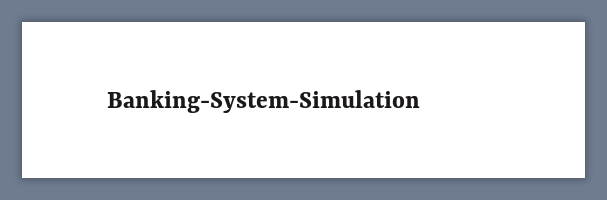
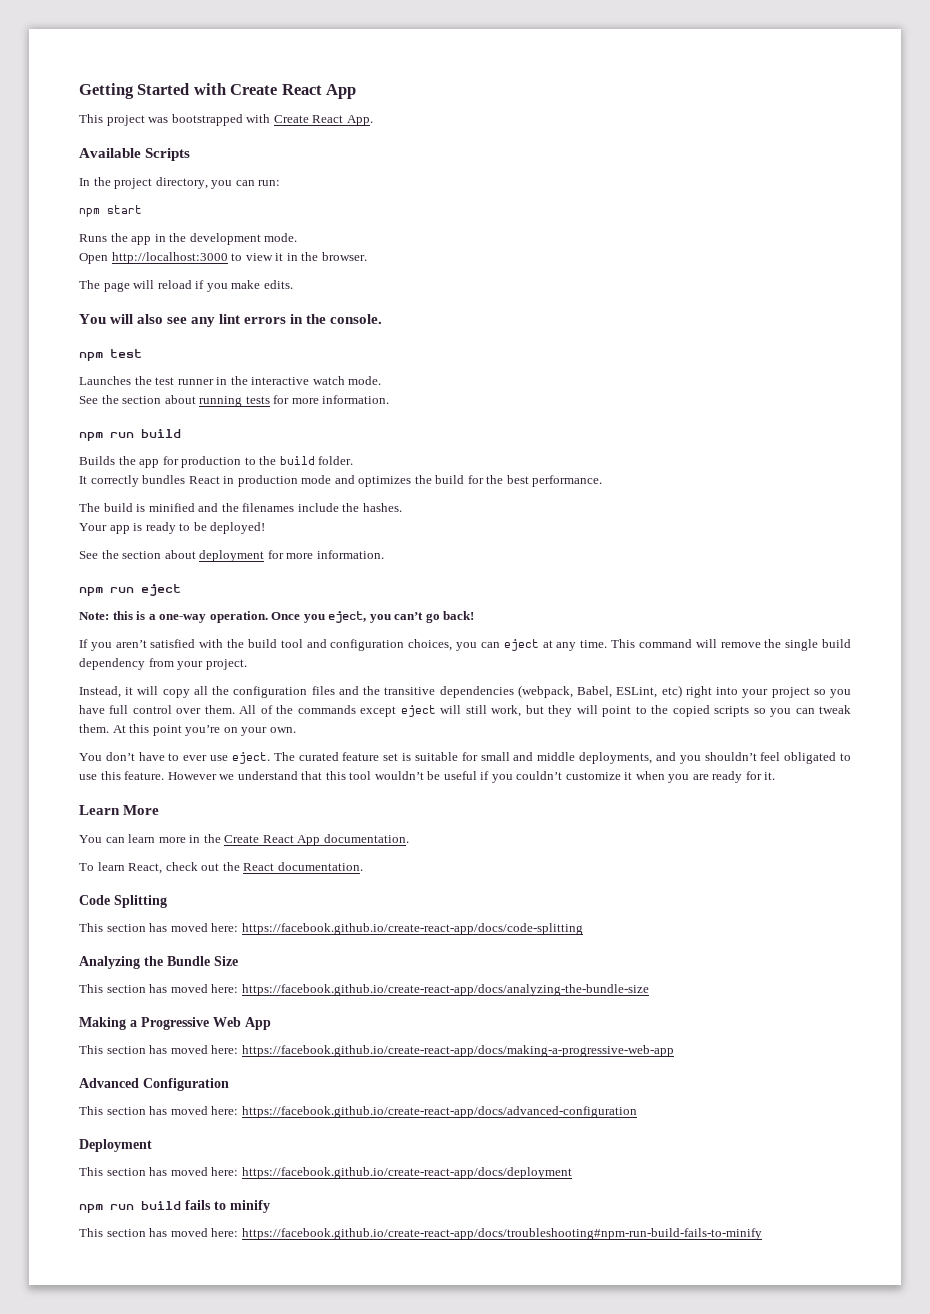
[107,90,420,113] Banking-System-Simulation -> [79,83,357,99] [79,114,373,126] [79,148,191,161] [79,177,281,189] [79,205,142,217] [79,233,298,245] [79,252,367,264] [79,280,293,292] [79,314,383,327] [79,349,142,361] [79,376,382,385] [79,395,390,407] [79,429,181,441] [79,456,354,468] [79,475,603,487] [79,503,402,512] [79,522,266,534] [79,550,384,562] [79,584,181,596] [79,611,475,623] [79,639,852,651] [79,658,247,670] [79,685,851,698] [79,705,852,717] [79,724,296,736] [79,752,852,764] [79,771,776,783] [79,805,160,815] [79,834,409,846] [79,862,363,874] [79,895,167,908] [79,923,583,935] [79,956,238,969] [79,984,649,996] [79,1017,271,1030] [79,1045,674,1057] [79,1078,229,1091] [79,1106,637,1118] [79,1139,152,1152] [79,1167,572,1179] [79,1200,270,1213] [79,1228,762,1240] Getting Started with Create React App // This project was bootstrapped with Create React App. // Available Scripts // In the project directory, you can run: // npm start // Runs the app in the development mode. // Open http://localhost:3000 to view it in the browser. // The page will reload if you make edits. // You will also see any lint errors in the console. // npm test // Launches the test runner in the interactive watch mode. // See the section about running tests for more information. // npm run build // Builds the app for production to the build folder. // It correctly bundles React in production mode and optimizes the build for the best performance. // The build is minified and the filenames include the hashes. // Your app is ready to be deployed! // See the section about deployment for more information. // npm run eject // Note: this is a one-way operation. Once you eject, you can’t go back! // If you aren’t satisfied with the build tool and configuration choices, you can eject at any time. This command will remove the single build dependency from your project. // Instead, it will copy all the configuration files and the transitive dependencies (webpack, Babel, ESLint, etc) right into your project so you have full control over them. All of the commands except eject will still work, but they will point to the copied scripts so you can tweak them. At this point you’re on your own. // You don’t have to ever use eject. The curated feature set is suitable for small and middle deployments, and you shouldn’t feel obligated to use this feature. However we understand that this tool wouldn’t be useful if you couldn’t customize it when you are ready for it. // Learn More // You can learn more in the Create React App documentation. // To learn React, check out the React documentation. // Code Splitting // This section has moved here: https://facebook.github.io/create-react-app/docs/code-splitting // Analyzing the Bundle Size // This section has moved here: https://facebook.github.io/create-react-app/docs/analyzing-the-bundle-size // Making a Progressive Web App // This section has moved here: https://facebook.github.io/create-react-app/docs/making-a-progressive-web-app // Advanced Configuration // This section has moved here: https://facebook.github.io/create-react-app/docs/advanced-configuration // Deployment // This section has moved here: https://facebook.github.io/create-react-app/docs/deployment // npm run build fails to minify // This section has moved here: https://facebook.github.io/create-react-app/docs/troubleshooting#npm-run-build-fails-to-minify

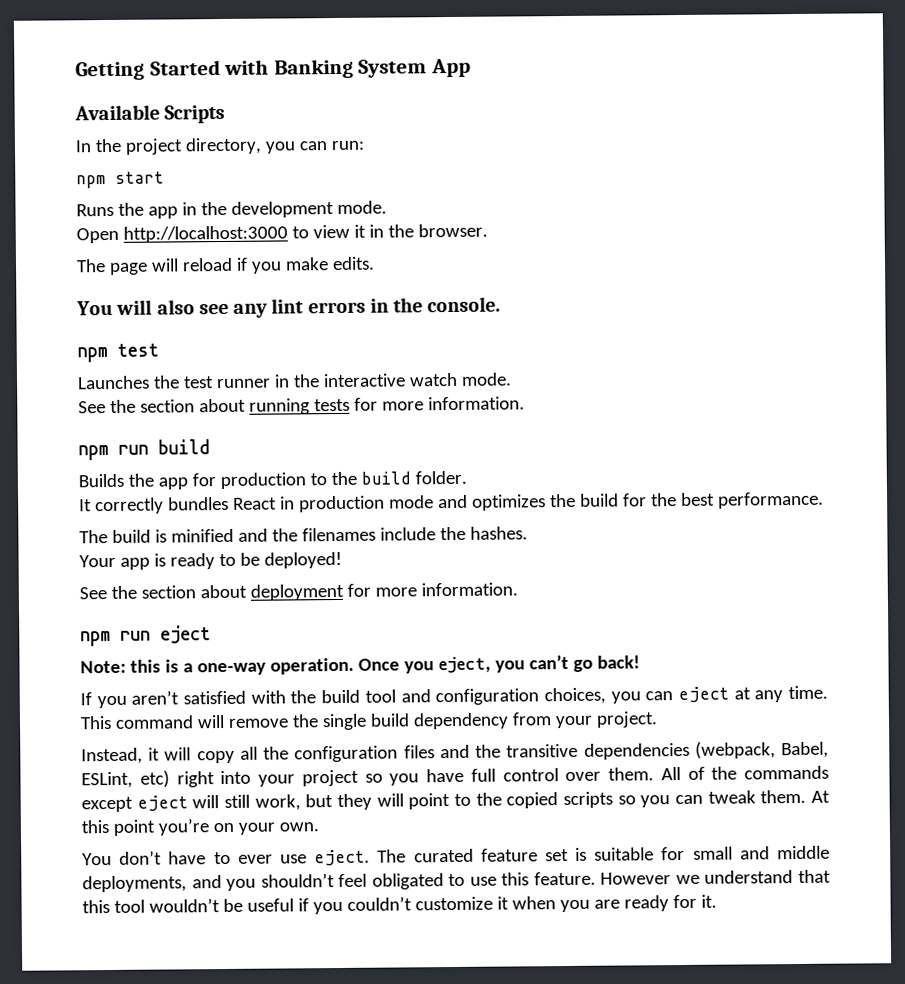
[230,84,357,99] [79,114,373,126] Create React App // This project was bootstrapped with Create React App. -> [273,58,471,79] Banking System App
[79,805,160,815] [79,834,409,846] [79,862,363,874] [79,895,167,908] [79,923,583,935] [79,956,238,969] [79,984,649,996] [79,1017,271,1030] [79,1045,674,1057] [79,1078,229,1091] [79,1106,637,1118] [79,1139,152,1152] [79,1167,572,1179] [79,1200,270,1213] [79,1228,762,1240] // Learn More // You can learn more in the Create React App documentation. // To learn React, check out the React documentation. // Code Splitting // This section has moved here: https://facebook.github.io/create-react-app/docs/code-splitting // Analyzing the Bundle Size // This section has moved here: https://facebook.github.io/create-react-app/docs/analyzing-the-bundle-size // Making a Progressive Web App // This section has moved here: https://facebook.github.io/create-react-app/docs/making-a-progressive-web-app // Advanced Configuration // This section has moved here: https://facebook.github.io/create-react-app/docs/advanced-configuration // Deployment // This section has moved here: https://facebook.github.io/create-react-app/docs/deployment // npm run build fails to minify // This section has moved here: https://facebook.github.io/create-react-app/docs/troubleshooting#npm-run-build-fails-to-minify -> (717, 901) none

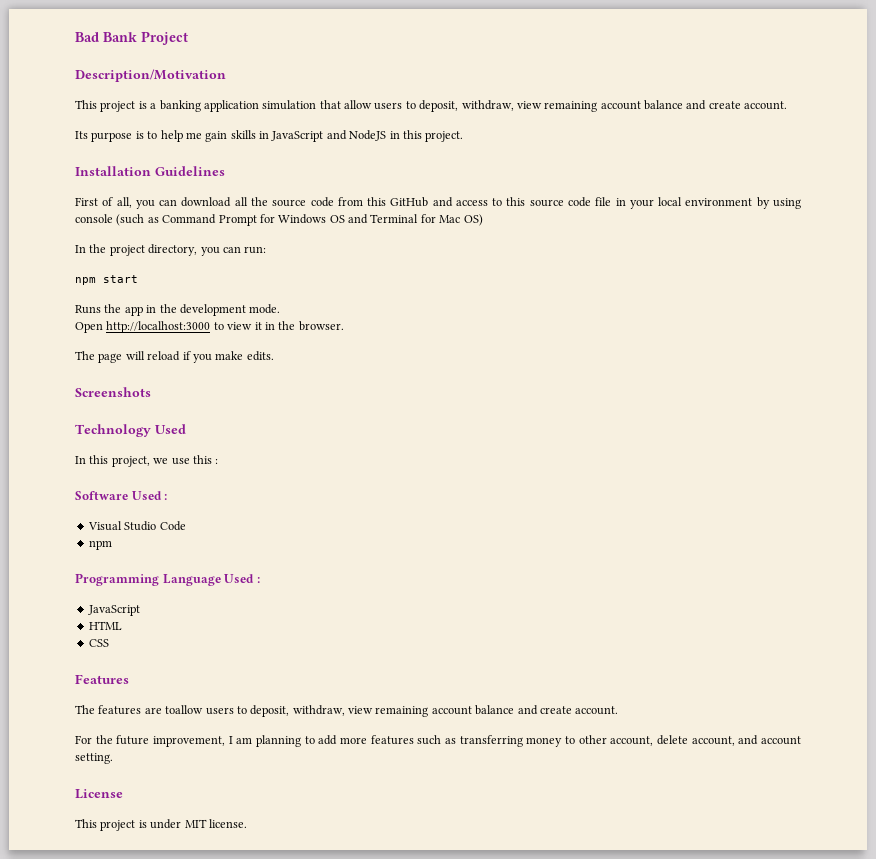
[75,58,471,81] [74,104,226,124] Getting Started with Banking System App // Available Scripts -> [75,31,188,45] [75,69,226,82] [75,100,788,112] [75,130,464,142] [75,166,225,176] [75,197,801,209] [75,214,483,226] Bad Bank Project // Description/Motivation // This project is a banking application simulation that allow users to deposit, withdraw, view remaining account balance and create account. // Its purpose is to help me gain skills in JavaScript and NodeJS in this project. // Installation Guidelines // First of all, you can download all the source code from this GitHub and access to this source code file in your local environment by using console (such as Command Prompt for Windows OS and Terminal for Mac OS)
[76,296,502,318] [77,343,159,363] [77,372,512,390] [78,396,525,415] [78,439,210,461] [78,470,467,490] [79,491,824,515] [79,526,528,544] [79,551,342,570] [79,582,518,601] [80,625,211,647] [80,654,640,676] [80,685,828,709] [80,711,658,731] [81,741,829,765] [81,765,829,789] [81,789,830,813] [81,818,319,836] [82,845,830,867] [82,869,832,893] [82,894,717,915] You will also see any lint errors in the console. // npm test // Launches the test runner in the interactive watch mode. // See the section about running tests for more information. // npm run build // Builds the app for production to the build folder. // It correctly bundles React in production mode and optimizes the build for the best performance. // The build is minified and the filenames include the hashes. // Your app is ready to be deployed! // See the section about deployment for more information. // npm run eject // Note: this is a one-way operation. Once you eject, you can’t go back! // If you aren’t satisfied with the build tool and configuration choices, you can eject at any time. This command will remove the single build dependency from your project. // Instead, it will copy all the configuration files and the transitive dependencies (webpack, Babel, ESLint, etc) right into your project so you have full control over them. All of the commands except eject will still work, but they will point to the copied scripts so you can tweak them. At this point you’re on your own. // You don’t have to ever use eject. The curated feature set is suitable for small and middle deployments, and you shouldn’t feel obligated to use this feature. However we understand that this tool wouldn’t be useful if you couldn’t customize it when you are ready for it. -> [75,387,151,397] [75,424,186,437] [75,455,219,467] [75,491,168,500] [87,521,186,531] [88,540,112,550] [75,573,260,586] [87,605,140,616] [88,621,122,630] [88,639,109,647] [75,674,129,684] [75,705,619,717] [75,735,801,747] [75,753,113,764] [75,789,123,799] [75,819,247,831] Screenshots // Technology Used // In this project, we use this : // Software Used : // Visual Studio Code // npm // Programming Language Used : // JavaScript // HTML // CSS // Features // The features are toallow users to deposit, withdraw, view remaining account balance and create account. // For the future improvement, I am planning to add more features such as transferring money to other account, delete account, and account setting. // License // This project is under MIT license.

